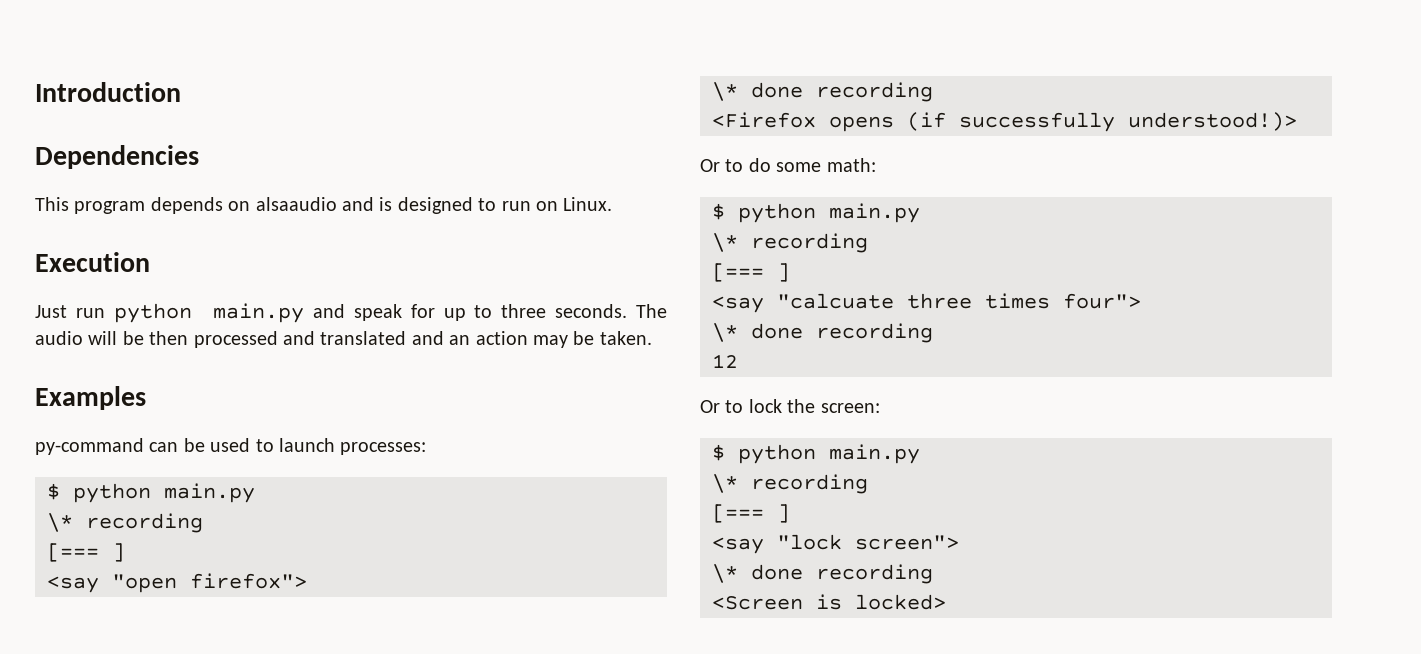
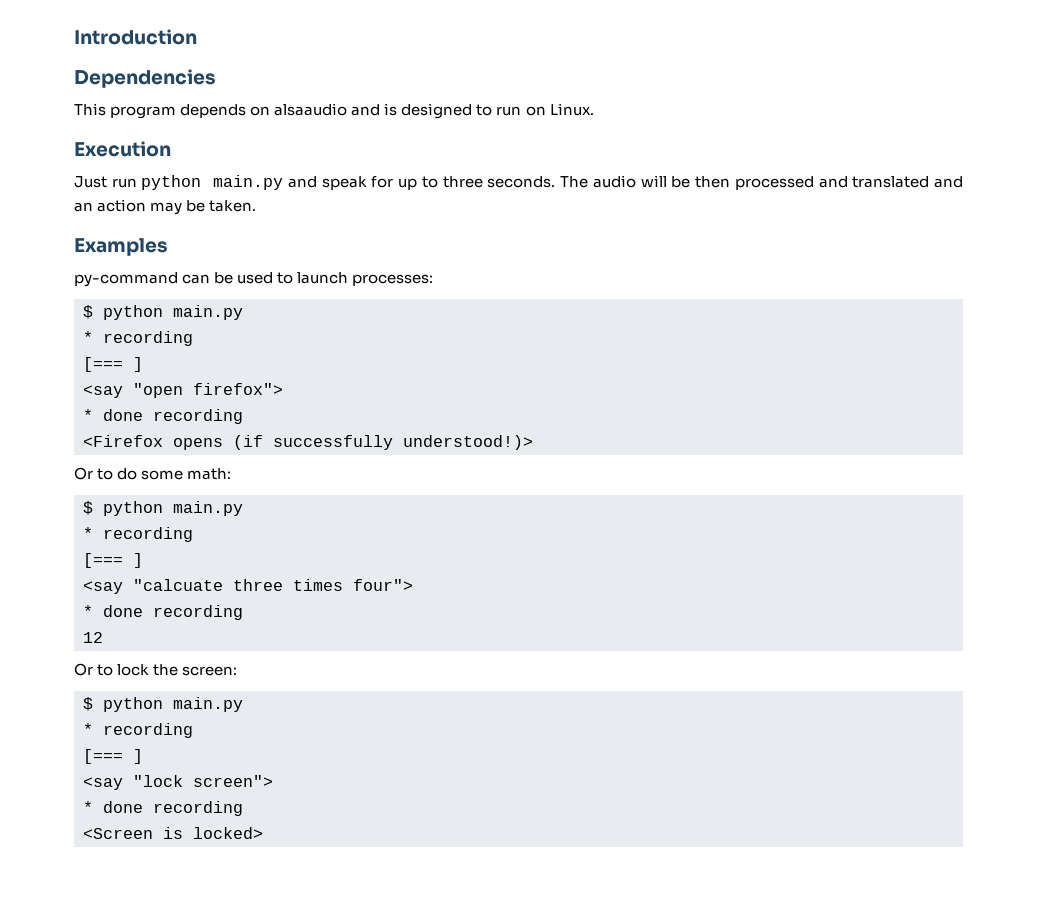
[47,513,73,532] \* -> [83,331,93,343] *
[712,82,738,101] \* -> [83,409,93,421] *
[712,233,738,252] \* -> [83,527,93,539] *
[712,323,738,342] \* -> [83,605,93,617] *
[712,474,738,493] \* -> [83,723,93,735] *
[712,564,738,583] \* -> [83,801,93,813] *

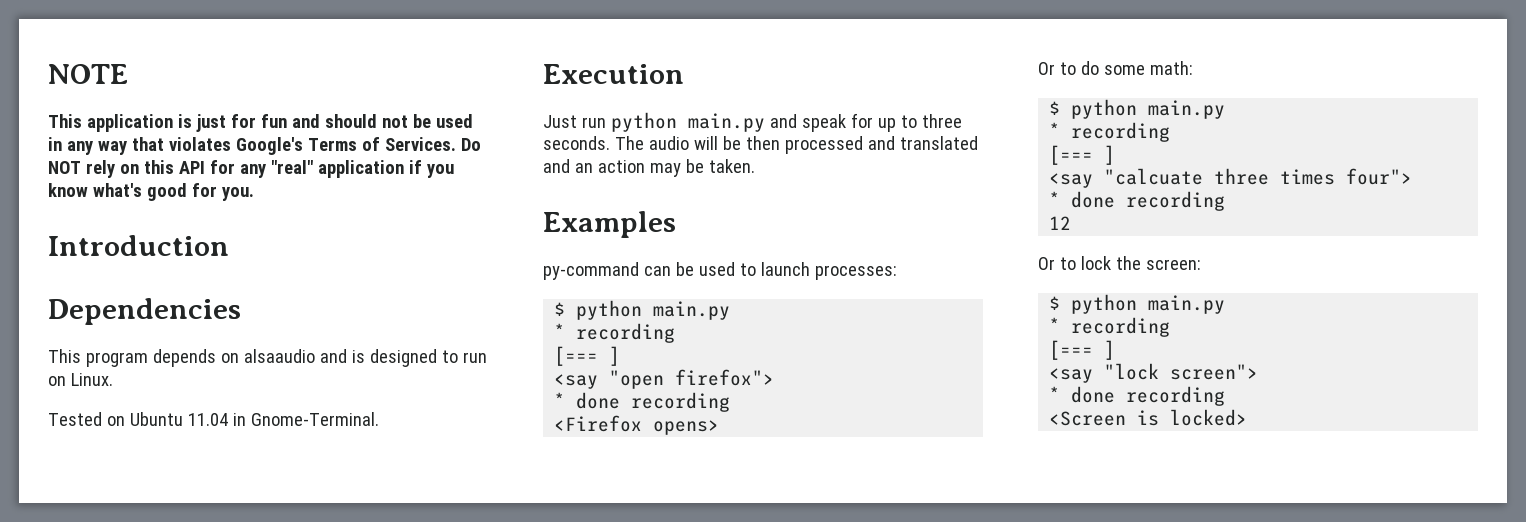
(74, 37) none -> [48,64,128,84] [48,114,473,132] [48,137,481,155] [48,160,454,178] [48,183,254,201] NOTE // This application is just for fun and should not be used in any way that violates Google's Terms of Services. Do NOT rely on this API for any "real" application if you know what's good for you. //
(594, 109) none -> [48,412,379,426] // Tested on Ubuntu 11.04 in Gnome-Terminal.
[173,435,533,450] opens (if successfully understood!)> -> [653,420,720,435] opens>

